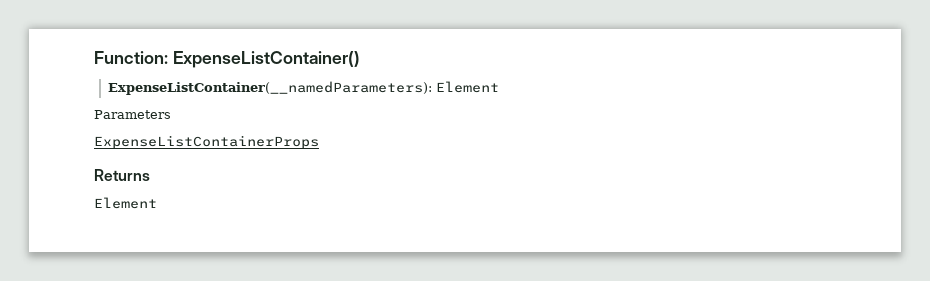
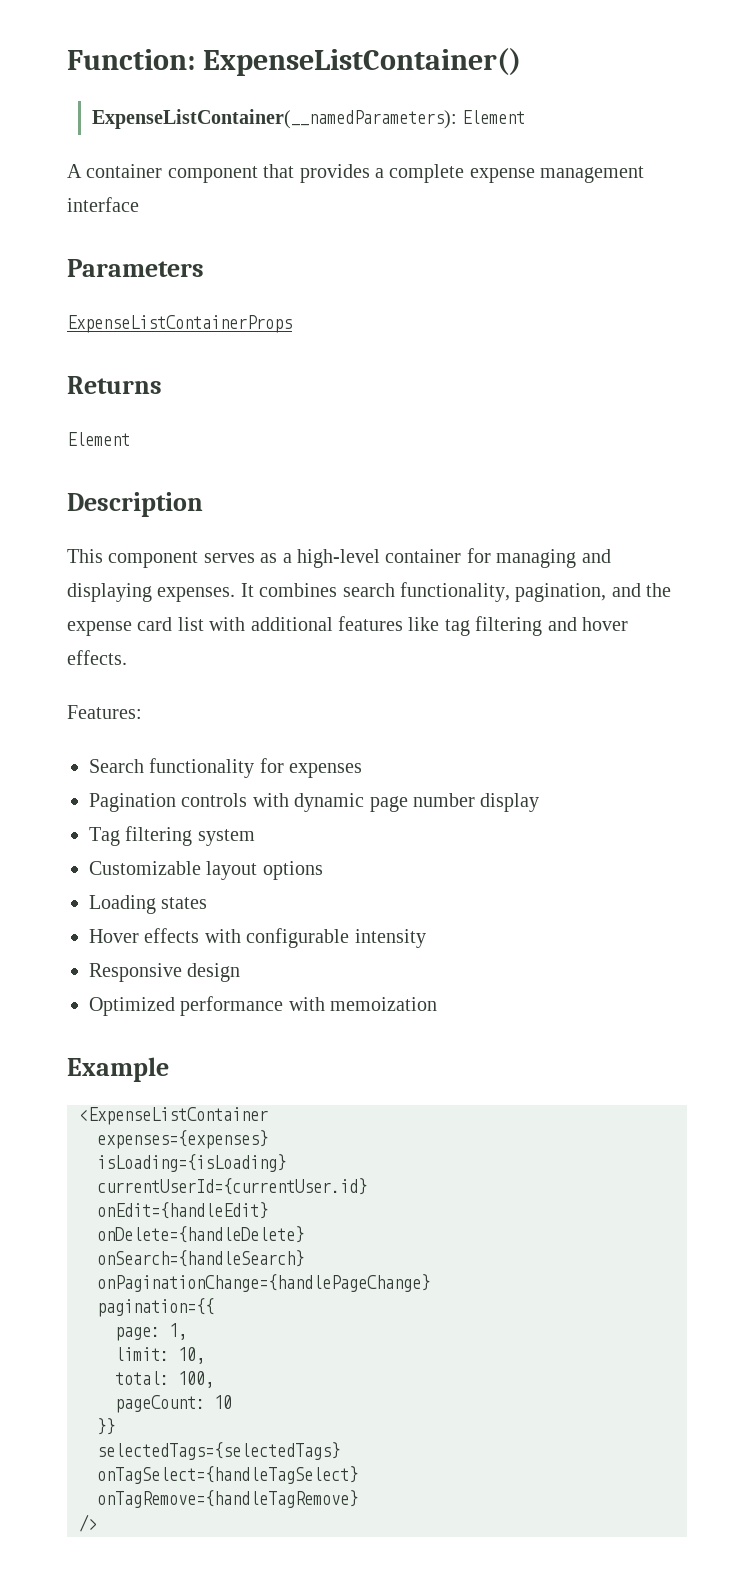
[94,110,171,119] [94,135,319,149] [94,169,150,181] [94,197,157,209] Parameters // ExpenseListContainerProps // Returns // Element -> [67,164,645,183] [67,197,139,212] [67,259,204,277] [67,315,292,333] [67,376,162,394] [67,432,130,446] [67,492,203,517] [67,548,611,568] [67,582,672,602] [67,616,628,636] [67,650,127,665] [67,705,142,719] [89,758,363,778] [89,793,540,812] [89,826,255,846] [89,861,323,880] [89,895,208,914] [89,928,426,948] [89,963,241,982] [89,996,438,1016] [67,1057,169,1082] [79,1107,268,1125] [97,1130,268,1149] [97,1154,286,1172] [97,1178,367,1195] [97,1202,268,1219] [97,1226,304,1243] [97,1250,304,1267] [97,1274,430,1292] [97,1298,214,1317] [115,1323,187,1341] [115,1347,205,1364] [115,1371,214,1388] [115,1395,232,1413] [97,1418,115,1435] [97,1442,340,1460] [97,1466,358,1484] [97,1490,358,1508] [79,1514,97,1532] A container component that provides a complete expense management interface // Parameters // ExpenseListContainerProps // Returns // Element // Description // This component serves as a high-level container for managing and displaying expenses. It combines search functionality, pagination, and the expense card list with additional features like tag filtering and hover effects. // Features: // Search functionality for expenses // Pagination controls with dynamic page number display // Tag filtering system // Customizable layout options // Loading states // Hover effects with configurable intensity // Responsive design // Optimized performance with memoization // Example // <ExpenseListContainer // expenses={expenses} // isLoading={isLoading} // currentUserId={currentUser.id} // onEdit={handleEdit} // onDelete={handleDelete} // onSearch={handleSearch} // onPaginationChange={handlePageChange} // pagination={{ // page: 1, // limit: 10, // total: 100, // pageCount: 10 // }} // selectedTags={selectedTags} // onTagSelect={handleTagSelect} // onTagRemove={handleTagRemove} // />

